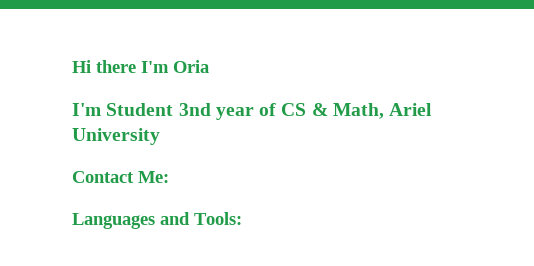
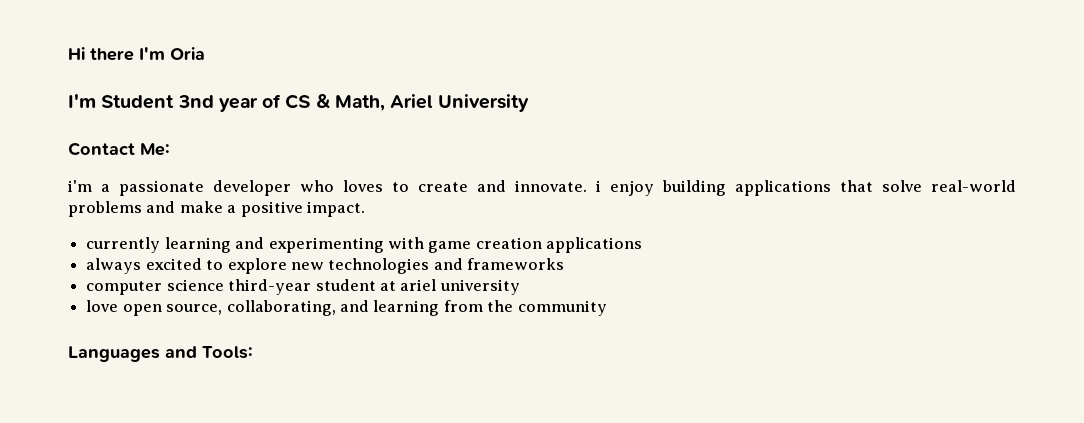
(169, 177) none -> [68,180,1016,196] [68,201,366,217] [86,237,643,253] [86,258,565,274] [86,279,520,295] [86,300,607,316] // i'm a passionate developer who loves to create and innovate. i enjoy building applications that solve real-world problems and make a positive impact. // currently learning and experimenting with game creation applications // always excited to explore new technologies and frameworks // computer science third-year student at ariel university // love open source, collaborating, and learning from the community

